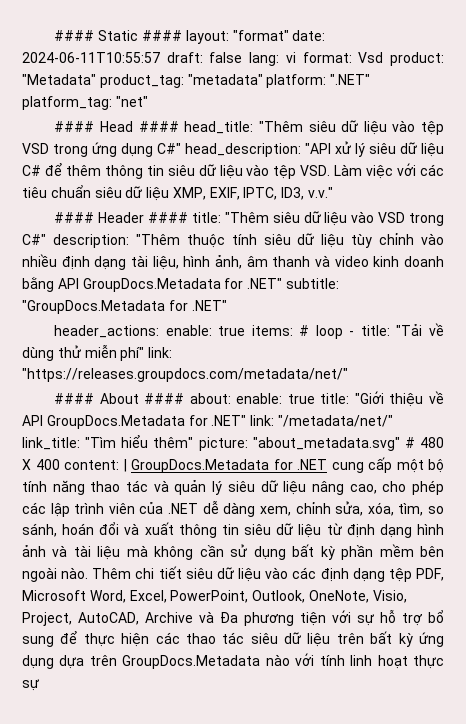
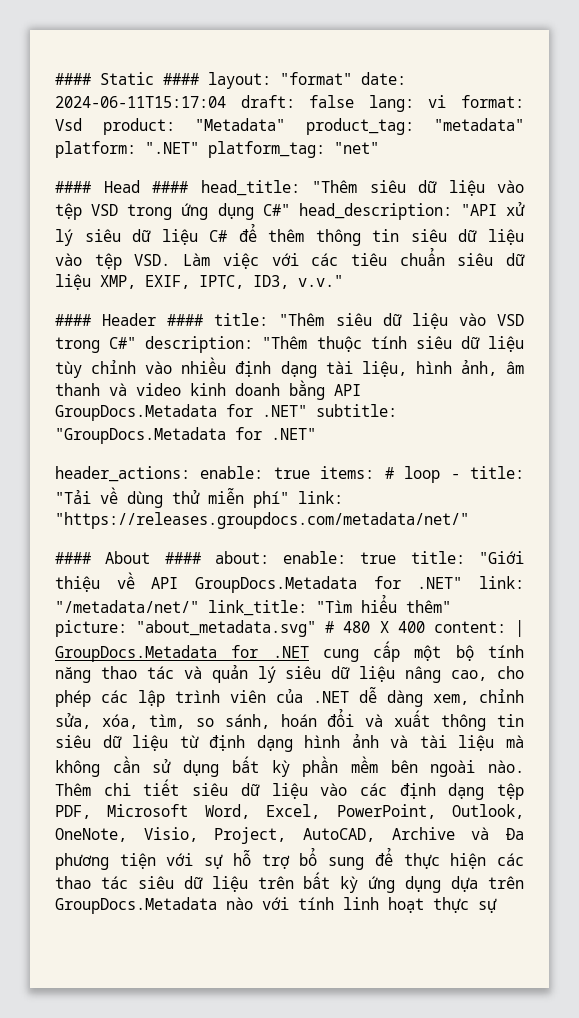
[22,52,160,63] 2024-06-11T10:55:57 -> [55,96,226,108] 2024-06-11T15:17:04

